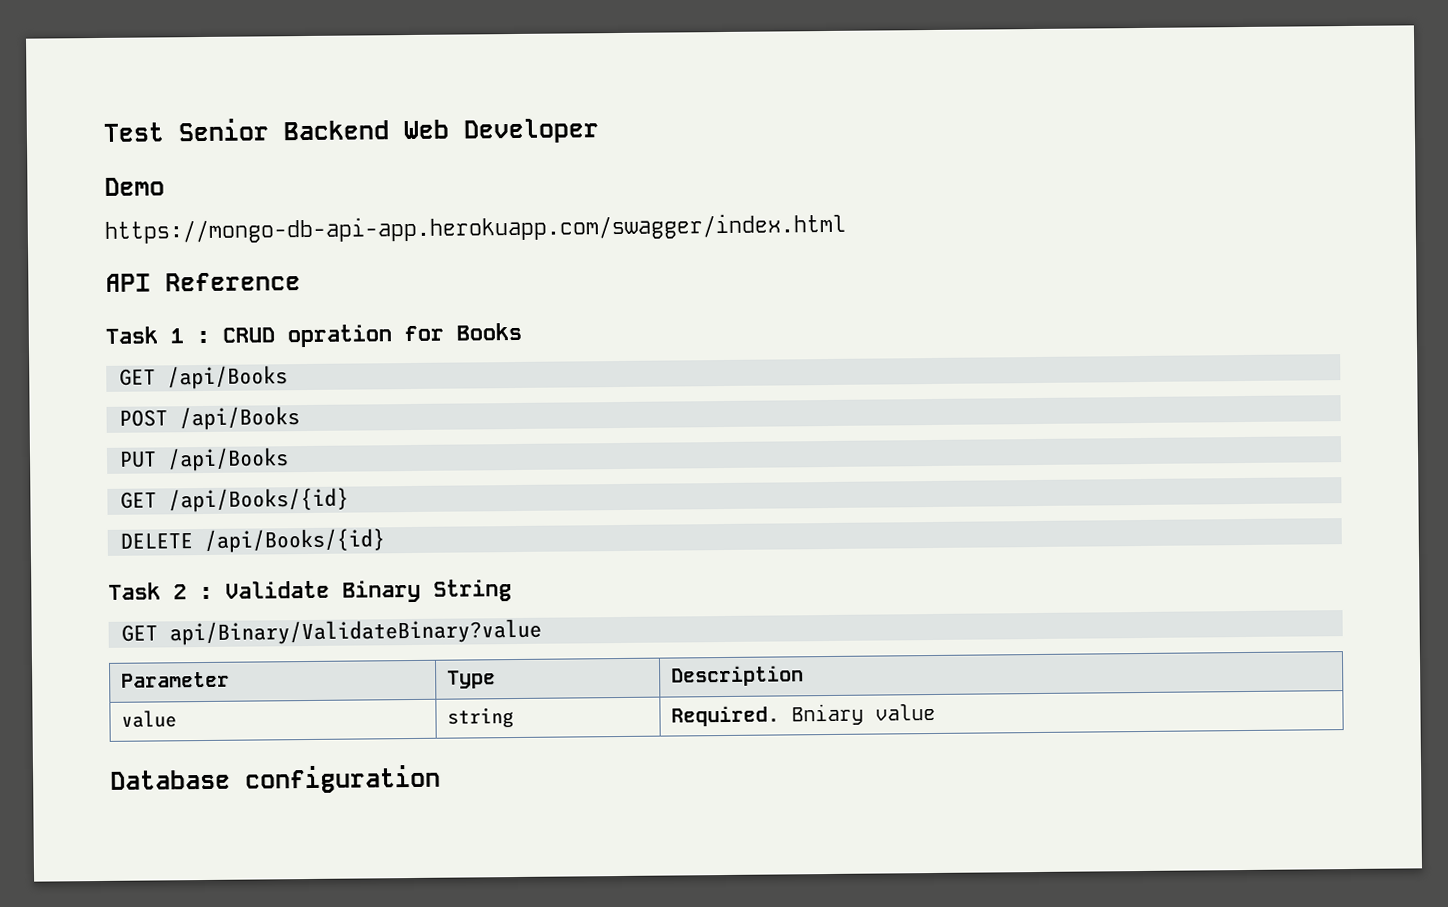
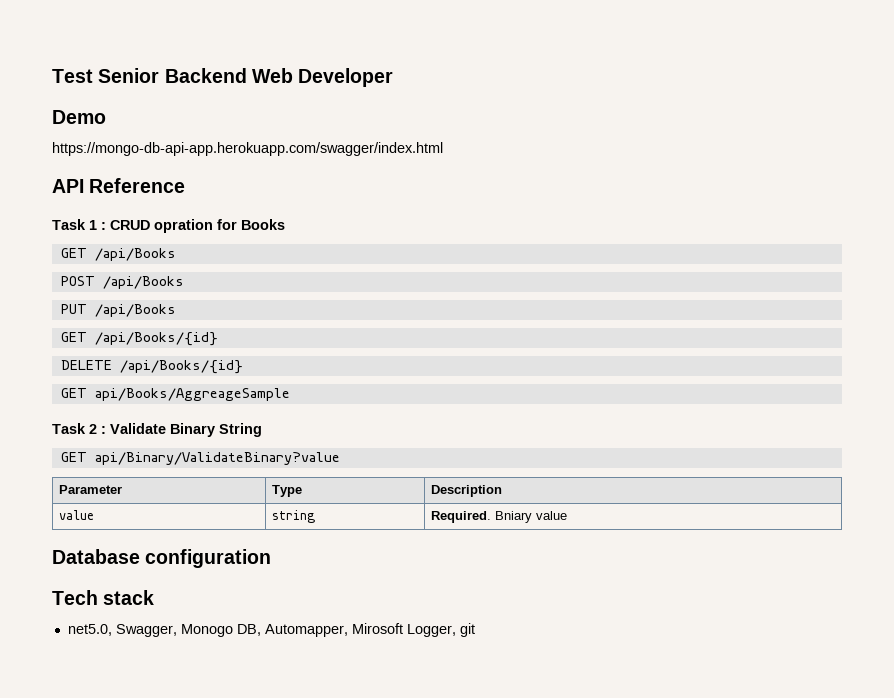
(385, 540) none -> [60,388,290,401] // GET api/Books/AggreageSample
(441, 779) none -> [52,590,155,605] [67,623,475,637] // Tech stack // net5.0, Swagger, Monogo DB, Automapper, Mirosoft Logger, git

